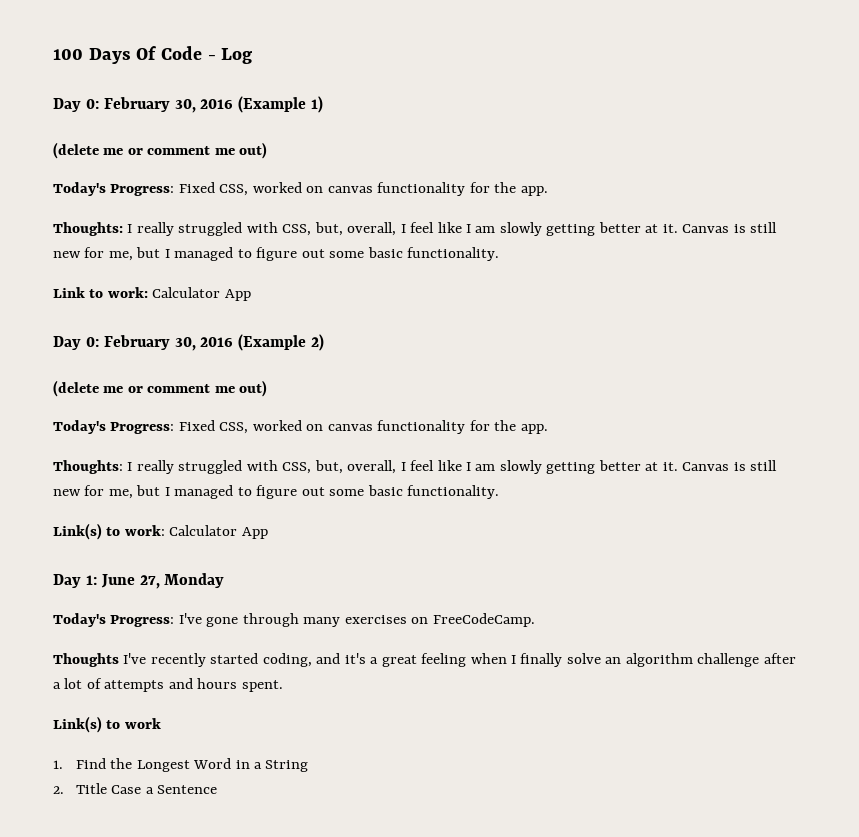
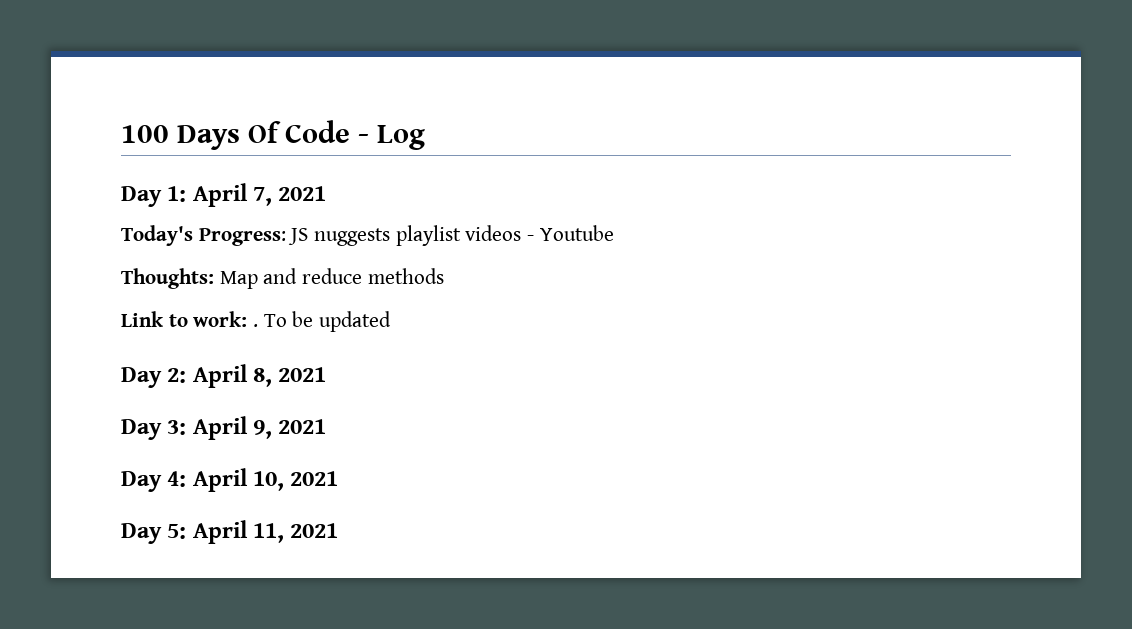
[85,96,324,113] [53,142,268,159] [53,182,548,196] [53,222,778,236] [53,247,500,261] [53,287,251,301] [53,334,325,351] [53,380,268,397] [53,420,548,434] [53,460,778,474] [53,485,500,499] [53,523,268,540] [53,573,225,589] [53,613,535,627] [53,653,796,667] [53,678,283,692] [53,716,161,733] [53,758,309,772] [53,783,218,794] 0: February 30, 2016 (Example 1) // (delete me or comment me out) // Today's Progress: Fixed CSS, worked on canvas functionality for the app. // Thoughts: I really struggled with CSS, but, overall, I feel like I am slowly getting better at it. Canvas is still new for me, but I managed to figure out some basic functionality. // Link to work: Calculator App // Day 0: February 30, 2016 (Example 2) // (delete me or comment me out) // Today's Progress: Fixed CSS, worked on canvas functionality for the app. // Thoughts: I really struggled with CSS, but, overall, I feel like I am slowly getting better at it. Canvas is still new for me, but I managed to figure out some basic functionality. // Link(s) to work: Calculator App // Day 1: June 27, Monday // Today's Progress: I've gone through many exercises on FreeCodeCamp. // Thoughts I've recently started coding, and it's a great feeling when I finally solve an algorithm challenge after a lot of attempts and hours spent. // Link(s) to work // 1. Find the Longest Word in a String // 2. Title Case a Sentence -> [167,183,327,207] [121,225,614,246] [121,268,444,289] [121,311,392,332] [121,364,327,388] [121,416,327,440] [121,468,339,492] [121,520,339,544] 1: April 7, 2021 // Today's Progress: JS nuggests playlist videos - Youtube // Thoughts: Map and reduce methods // Link to work: . To be updated // Day 2: April 8, 2021 // Day 3: April 9, 2021 // Day 4: April 10, 2021 // Day 5: April 11, 2021

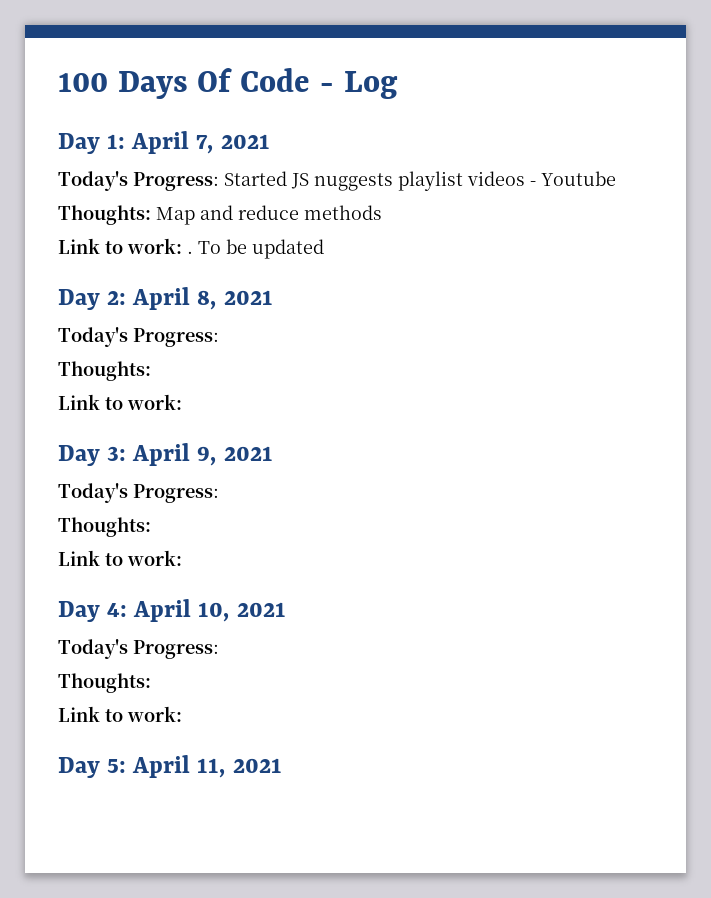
(286, 237) none -> [224,171,287,186] Started
(327, 374) none -> [58,327,219,347] [58,361,151,381] [58,394,182,410] // Today's Progress: // Thoughts: // Link to work:
(327, 426) none -> [58,483,219,503] [58,517,151,537] [58,550,182,566] // Today's Progress: // Thoughts: // Link to work:
(339, 478) none -> [58,639,219,659] [58,673,151,693] [58,706,182,722] // Today's Progress: // Thoughts: // Link to work:

